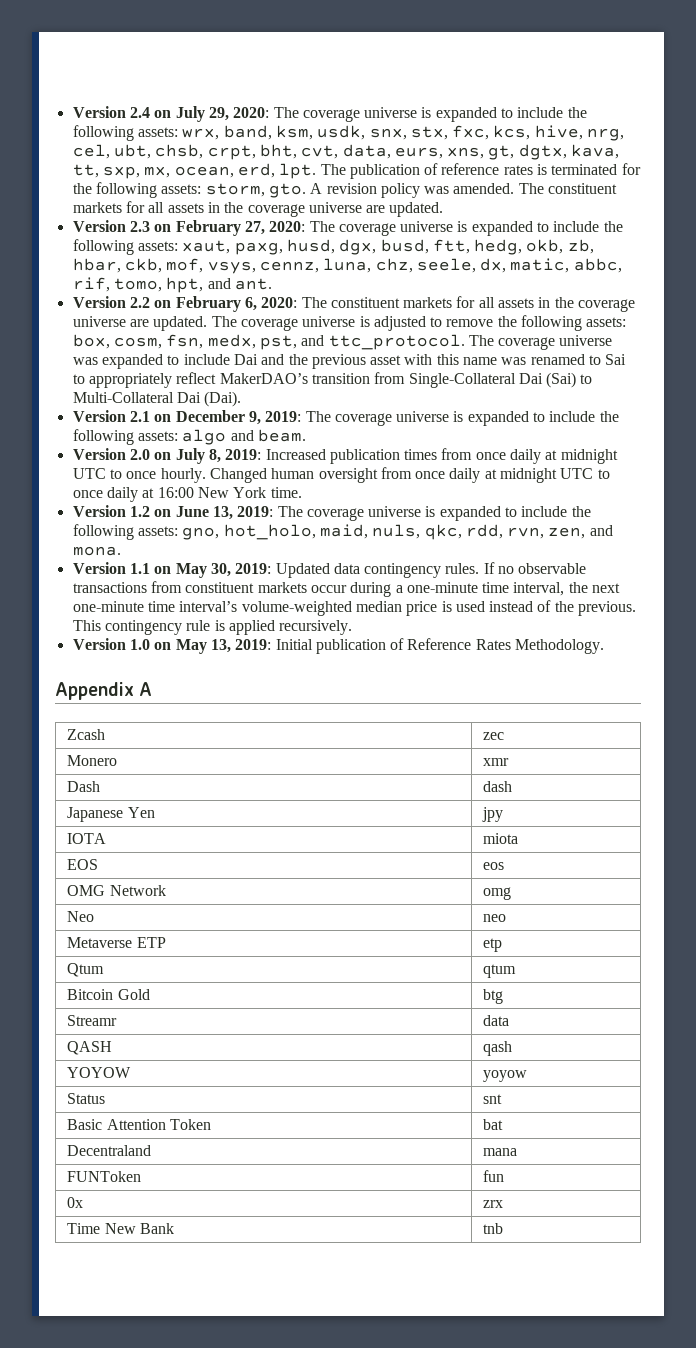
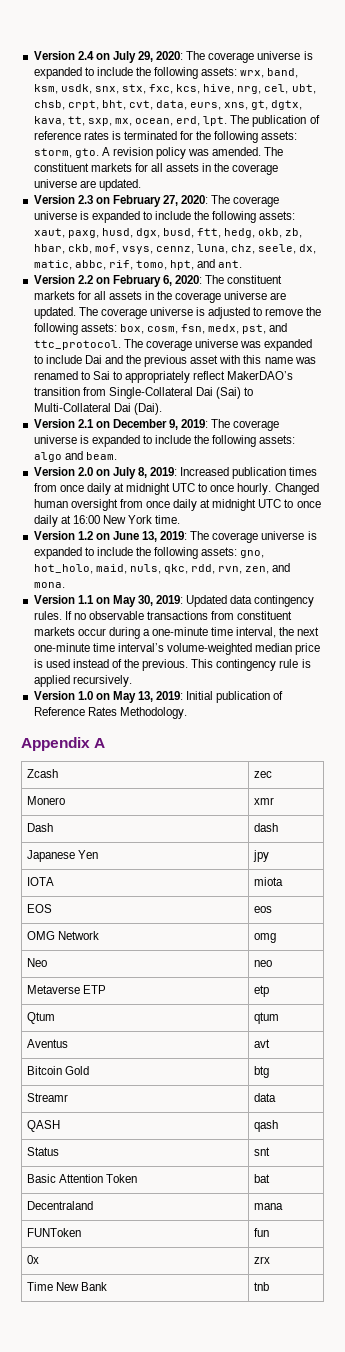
(517, 971) none -> [26,1039,68,1048] [253,1039,270,1048] // Aventus | avt
[67,1067,132,1078] [483,1070,528,1082] // YOYOW | yoyow -> (278, 1126) none

